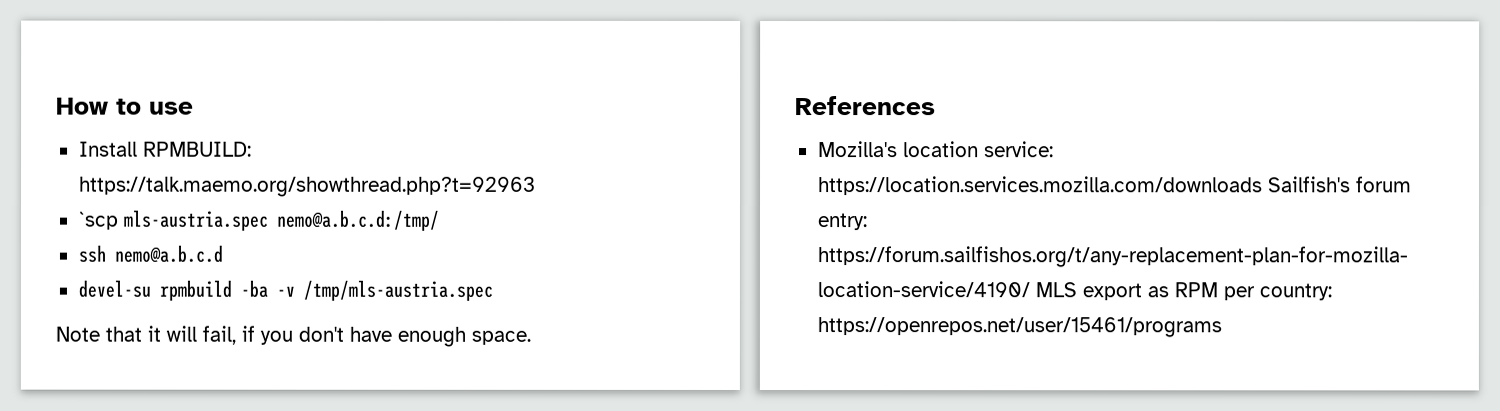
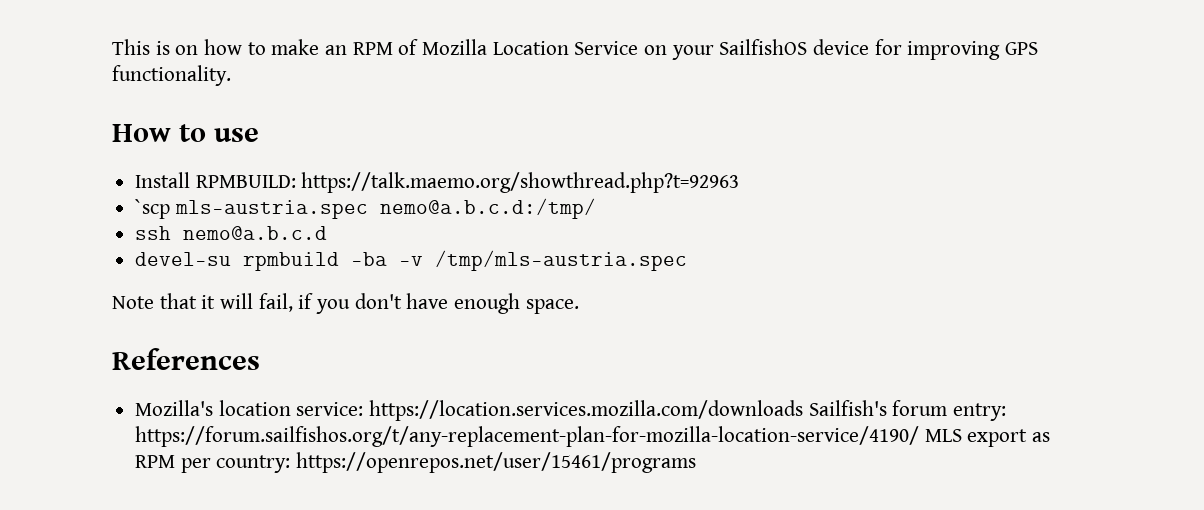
(56, 106) none -> [112,39,1039,60] [112,65,231,86] This is on how to make an RPM of Mozilla Location Service on your SailfishOS device for improving GPS functionality. //

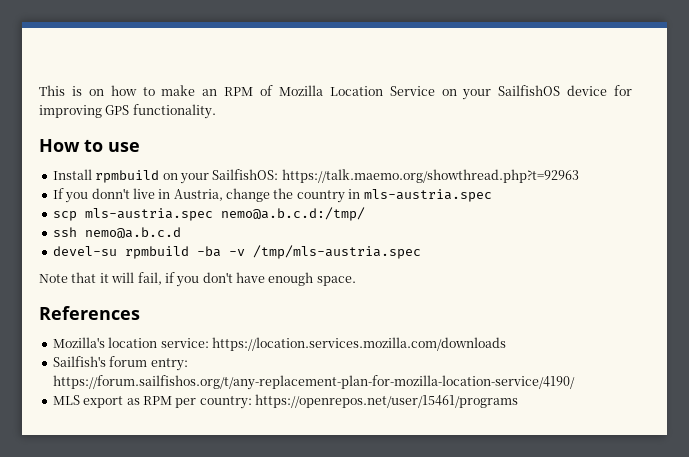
[195,172,740,193] [135,199,171,219] RPMBUILD: https://talk.maemo.org/showthread.php?t=92963 // `scp -> [95,169,579,184] [52,188,492,203] [52,211,77,221] rpmbuild on your SailfishOS: https://talk.maemo.org/showthread.php?t=92963 // If you donn't live in Austria, change the country in mls-austria.spec // scp
(804, 410) none -> (506, 344) //
(920, 436) none -> (575, 382) //

